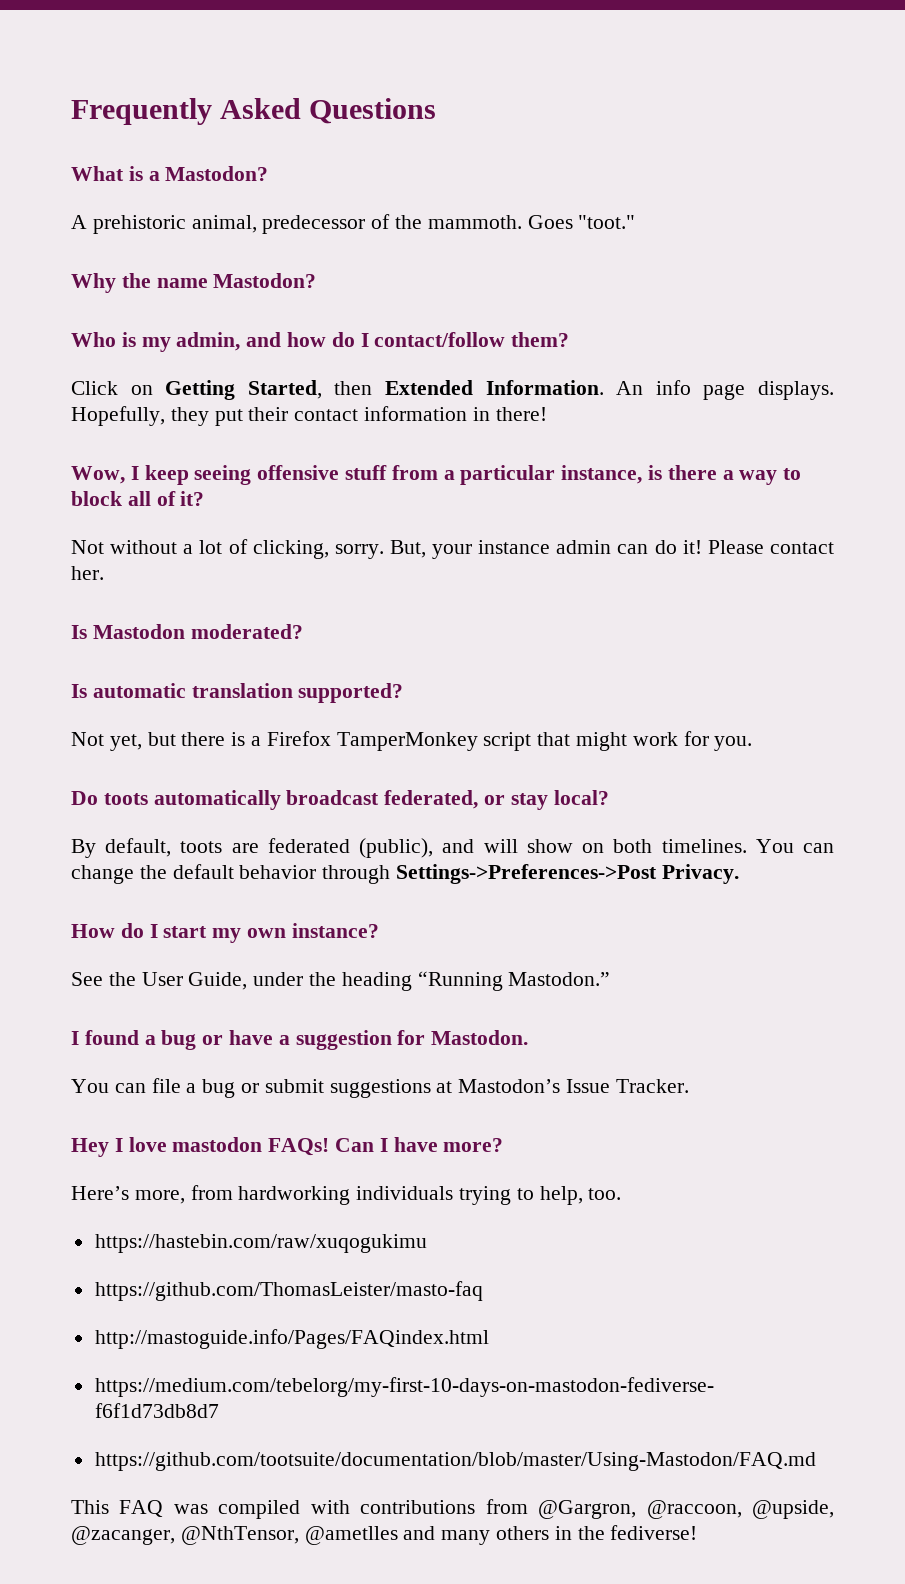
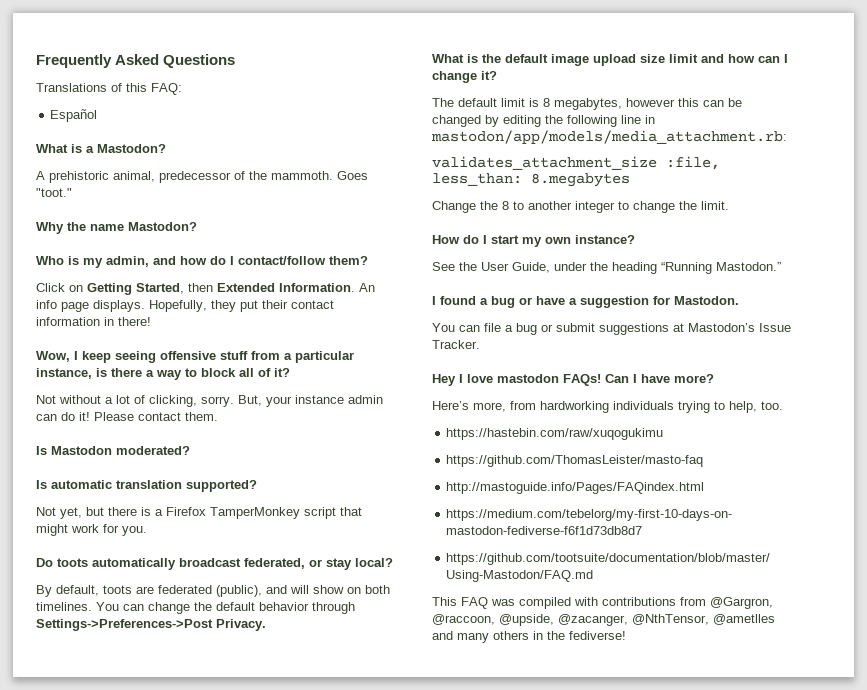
(437, 111) none -> [36,83,182,95] [50,109,98,122] // Translations of this FAQ: // Español
[71,566,104,580] her. -> [185,412,218,421] them.
(739, 874) none -> [432,54,788,66] [432,71,497,83] [432,98,742,110] [432,115,655,127] [431,130,787,144] [432,156,720,170] [432,173,630,187] [432,201,729,213] // What is the default image upload size limit and how can I change it? // The default limit is 8 megabytes, however this can be changed by editing the following line in mastodon/app/models/media_attachment.rb: // validates_attachment_size :file, less_than: 8.megabytes // Change the 8 to another integer to change the limit.

